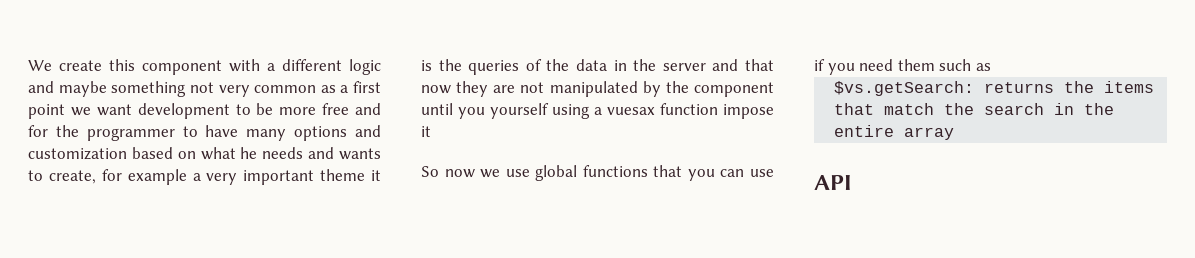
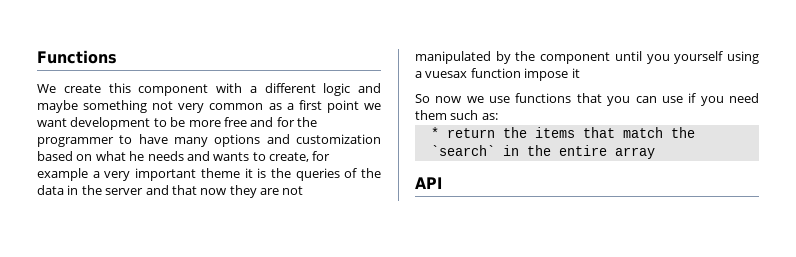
(28, 65) none -> [37,50,117,64] Functions //
[535,165,578,181] global -> (511, 99) none
[975,63,991,71] [834,81,1055,96] as // $vs.getSearch: returns -> [481,113,498,120] [430,127,495,138] as: // * return
[984,103,1045,115] search -> [430,145,495,156] `search`

